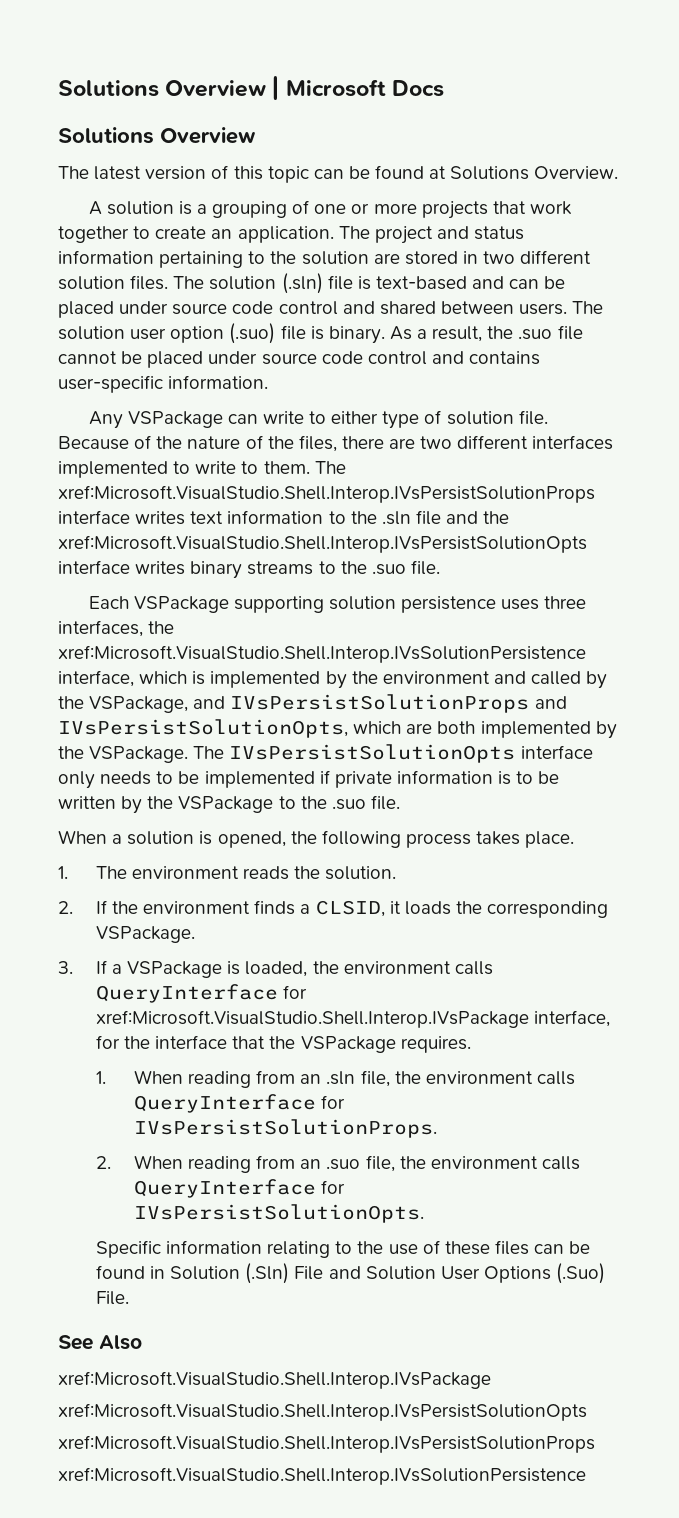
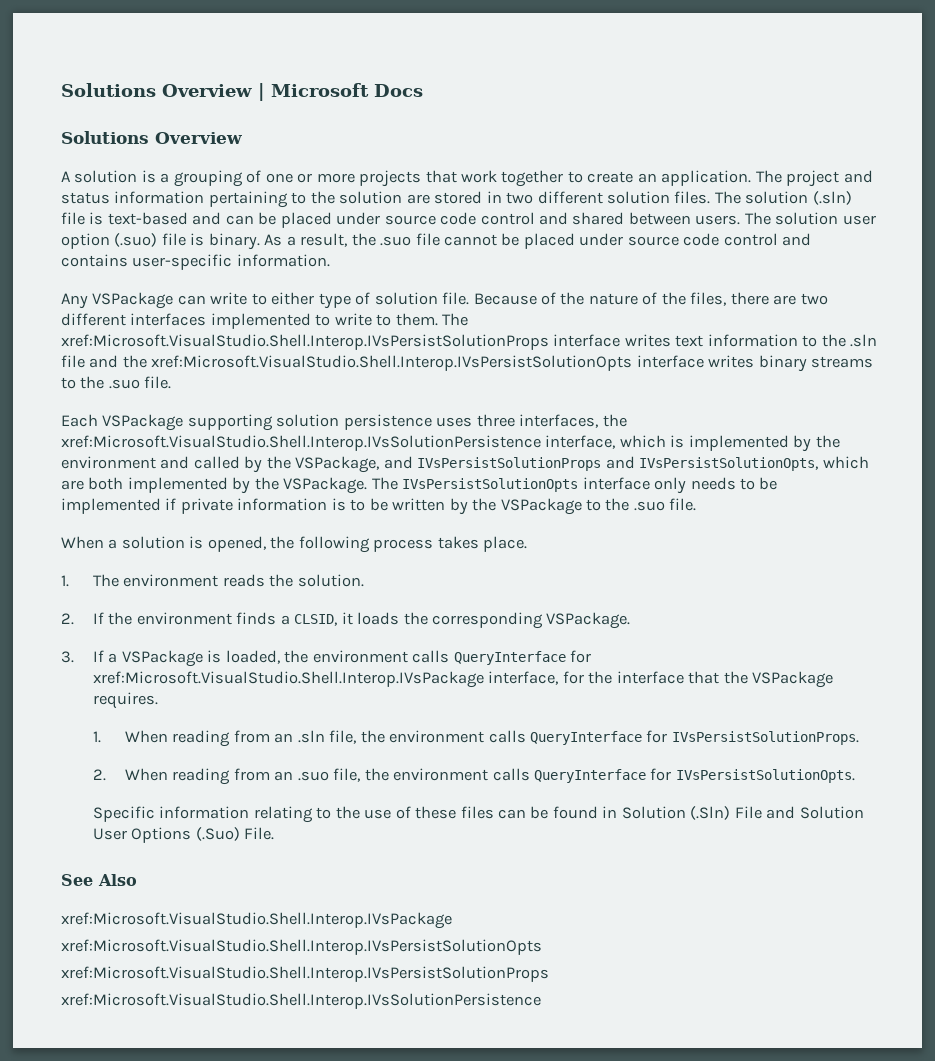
[58,165,619,183] // The latest version of this topic can be found at Solutions Overview. -> (242, 138) none

